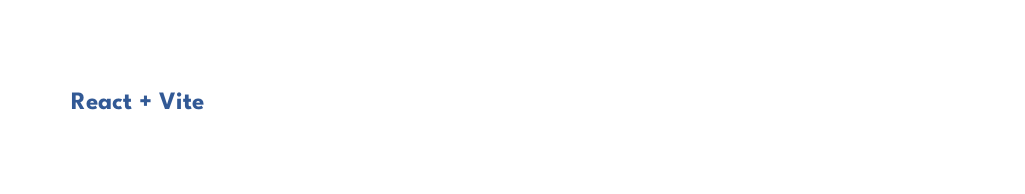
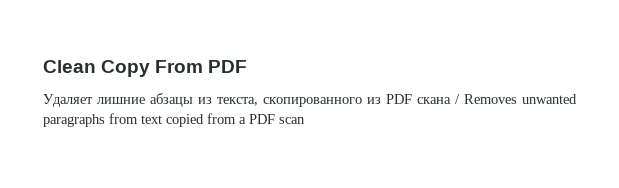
[71,92,204,110] React + Vite -> [43,60,248,77] [43,93,577,107] [43,113,305,127] Clean Copy From PDF // Удаляет лишние абзацы из текста, скопированного из PDF скана / Removes unwanted paragraphs from text copied from a PDF scan

